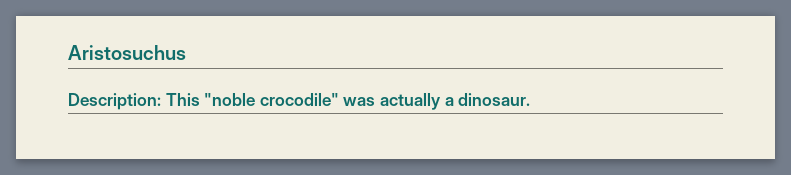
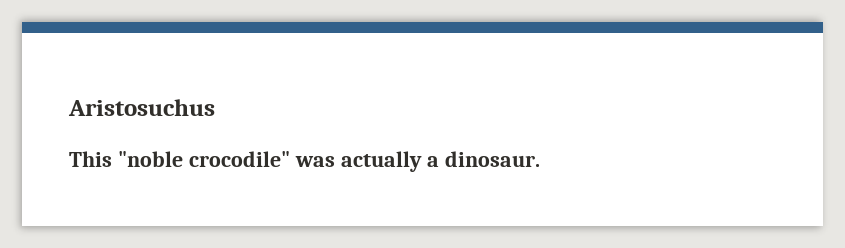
[68,93,161,110] Description: -> (215, 107) none

